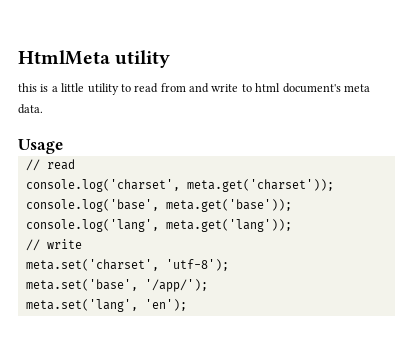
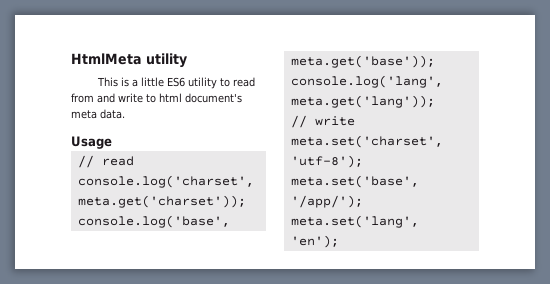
[18,83,37,92] this -> [96,77,118,87] This
(85, 87) none -> [166,77,185,87] ES6

